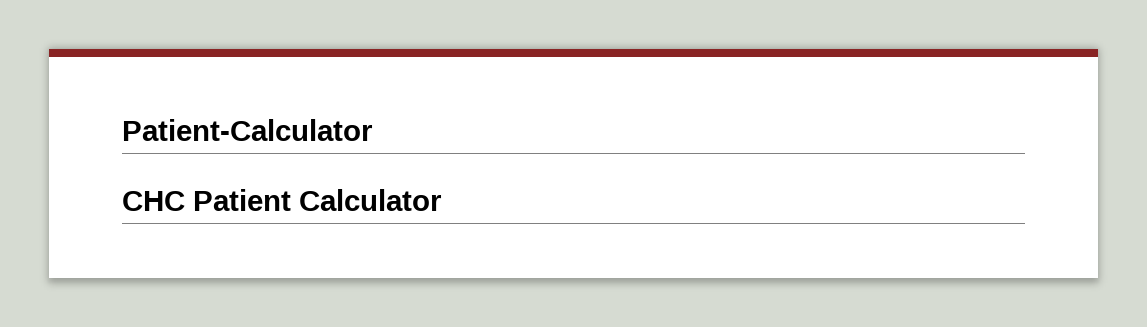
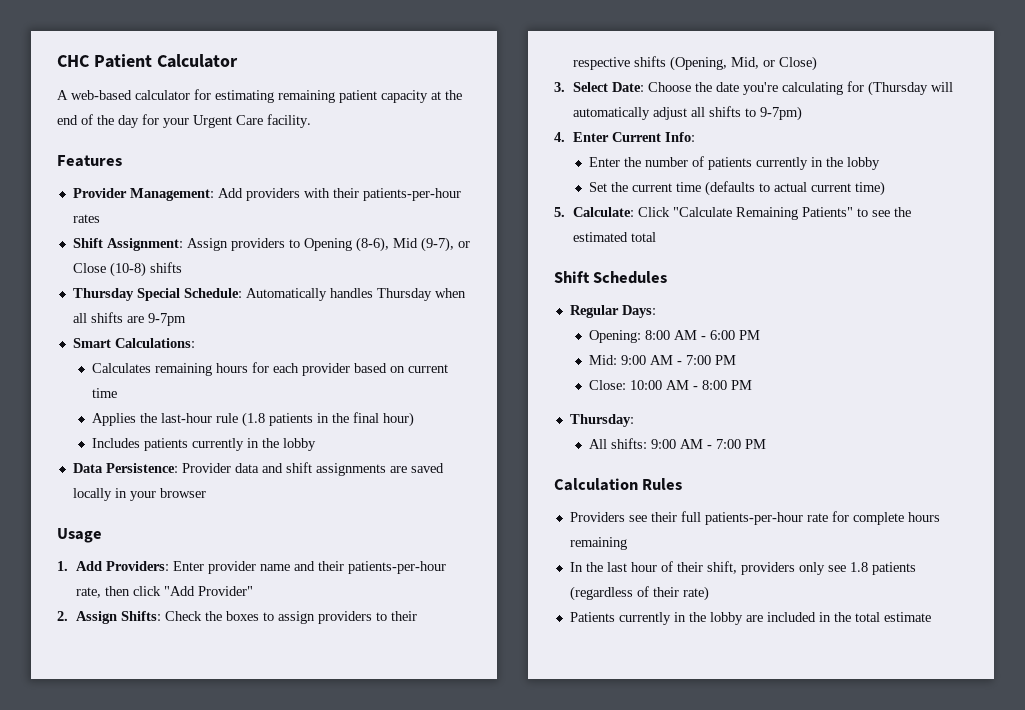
[122,119,373,141] Patient-Calculator // -> (57, 61) none
(442, 200) none -> [57,89,462,103] [57,114,311,128] [57,155,122,167] [72,188,461,201] [72,214,100,223] [72,237,470,252] [72,262,182,277] [72,288,466,301] [72,312,186,326] [72,338,195,348] [91,362,448,376] [91,388,117,398] [91,412,414,427] [91,438,316,451] [72,462,444,476] [72,488,206,501] [57,528,102,543] [57,561,446,574] [75,586,253,598] [57,611,417,624] [572,56,817,71] [554,81,953,96] [572,106,802,121] [554,132,695,142] [588,156,880,170] [588,181,885,196] [554,207,911,220] [572,232,656,242] [554,271,668,284] [569,305,656,318] [588,330,760,343] [588,355,736,365] [588,380,752,390] [569,414,634,427] [588,438,766,449] [554,478,683,491] [569,511,940,525] [569,537,627,550] [569,561,916,575] [569,586,709,601] [569,612,931,625] // A web-based calculator for estimating remaining patient capacity at the end of the day for your Urgent Care facility. // Features // Provider Management: Add providers with their patients-per-hour rates // Shift Assignment: Assign providers to Opening (8-6), Mid (9-7), or Close (10-8) shifts // Thursday Special Schedule: Automatically handles Thursday when all shifts are 9-7pm // Smart Calculations: // Calculates remaining hours for each provider based on current time // Applies the last-hour rule (1.8 patients in the final hour) // Includes patients currently in the lobby // Data Persistence: Provider data and shift assignments are saved locally in your browser // Usage // 1. Add Providers: Enter provider name and their patients-per-hour rate, then click "Add Provider" // 2. Assign Shifts: Check the boxes to assign providers to their respective shifts (Opening, Mid, or Close) // 3. Select Date: Choose the date you're calculating for (Thursday will automatically adjust all shifts to 9-7pm) // 4. Enter Current Info: // Enter the number of patients currently in the lobby // Set the current time (defaults to actual current time) // 5. Calculate: Click "Calculate Remaining Patients" to see the estimated total // Shift Schedules // Regular Days: // Opening: 8:00 AM - 6:00 PM // Mid: 9:00 AM - 7:00 PM // Close: 10:00 AM - 8:00 PM // Thursday: // All shifts: 9:00 AM - 7:00 PM // Calculation Rules // Providers see their full patients-per-hour rate for complete hours remaining // In the last hour of their shift, providers only see 1.8 patients (regardless of their rate) // Patients currently in the lobby are included in the total estimate

